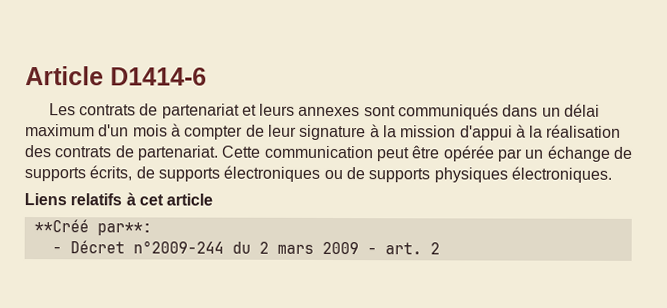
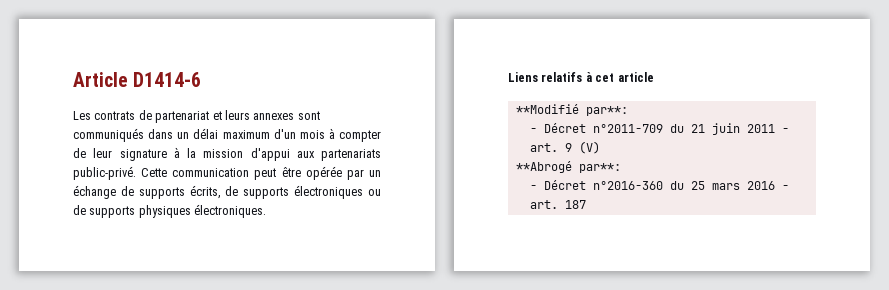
[515,124,622,138] [24,145,219,161] à la réalisation des contrats de partenariat. -> [296,149,381,161] [73,166,136,180] aux partenariats public-privé.
[33,219,152,236] [51,240,440,255] **Créé par**: // - Décret n°2009-244 du 2 mars 2009 - art. 2 -> [515,104,628,116] [529,123,789,135] [529,141,600,154] [515,161,621,173] [529,180,789,190] [529,200,586,209] **Modifié par**: // - Décret n°2011-709 du 21 juin 2011 - art. 9 (V) // **Abrogé par**: // - Décret n°2016-360 du 25 mars 2016 - art. 187

